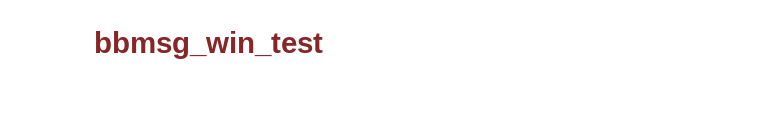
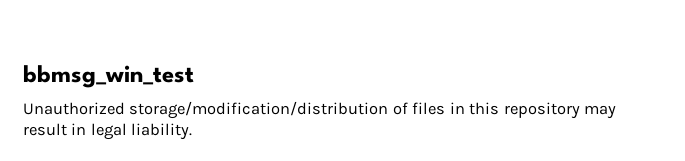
(323, 45) none -> [23,101,617,119] [23,123,193,140] // Unauthorized storage/modification/distribution of files in this repository may result in legal liability.

